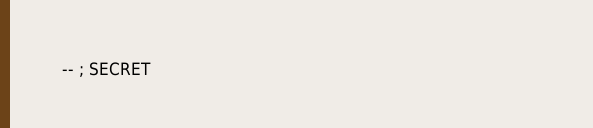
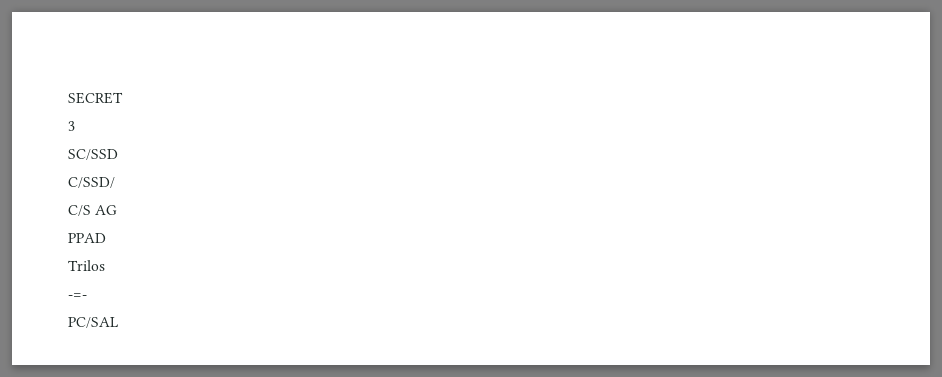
[62,66,84,77] -- ; -> (68, 98) none
(151, 69) none -> [68,121,75,131] [68,149,118,160] [68,177,115,188] [68,205,118,216] [68,233,106,243] [68,260,105,271] [68,293,87,299] [68,317,118,328] // 3 // SC/SSD // C/SSD/ // C/S AG // PPAD // Trilos // -=- // PC/SAL

